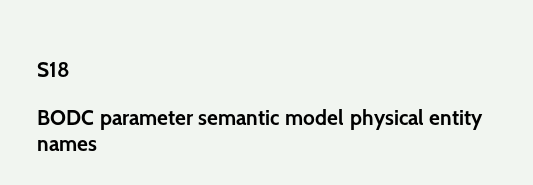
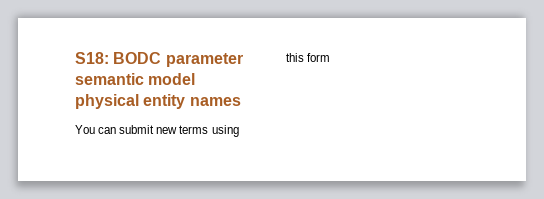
[37,62,70,77] S18 // -> [75,52,109,64] S18:
(97, 145) none -> [75,125,239,137] [286,53,331,62] // You can submit new terms using this form

